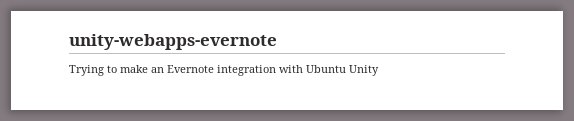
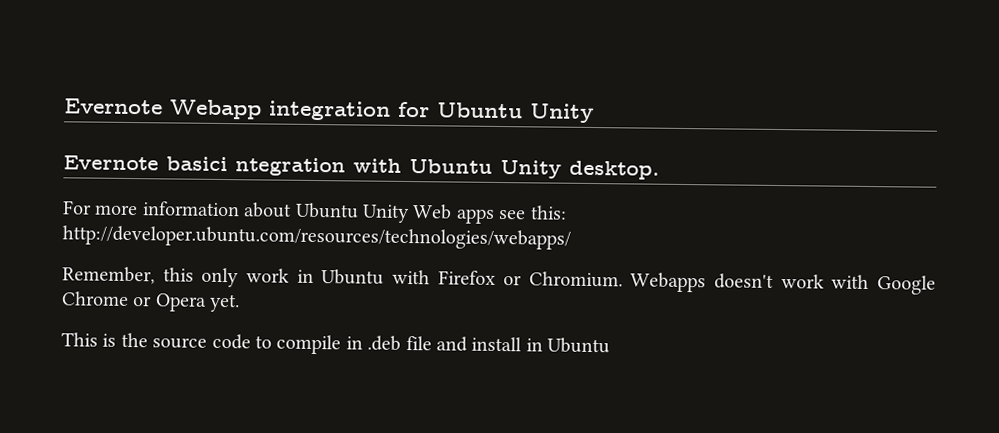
[69,34,277,50] [69,65,379,76] unity-webapps-evernote // Trying to make an Evernote integration with Ubuntu Unity -> [64,98,594,124] [63,155,660,180] [62,200,567,224] [62,225,571,250] [62,266,936,295] [62,291,241,313] [61,332,611,355] Evernote Webapp integration for Ubuntu Unity // Evernote basici ntegration with Ubuntu Unity desktop. // For more information about Ubuntu Unity Web apps see this: http://developer.ubuntu.com/resources/technologies/webapps/ // Remember, this only work in Ubuntu with Firefox or Chromium. Webapps doesn't work with Google Chrome or Opera yet. // This is the source code to compile in .deb file and install in Ubuntu

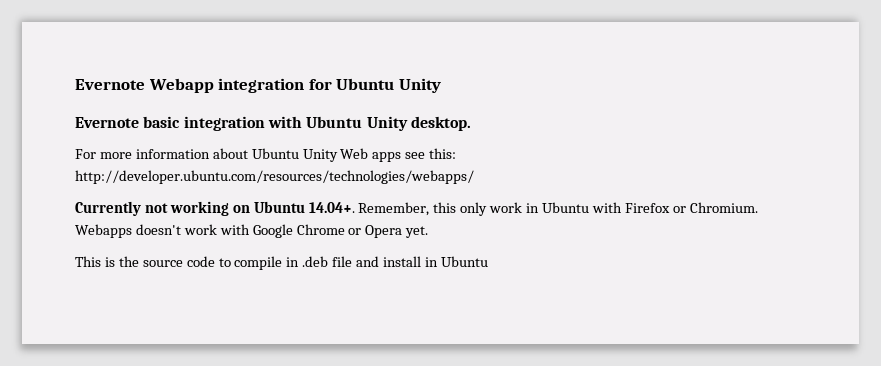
[166,156,346,177] basici ntegration -> [143,116,265,131] basic integration
(571, 237) none -> [75,201,355,216] Currently not working on Ubuntu 14.04+.

